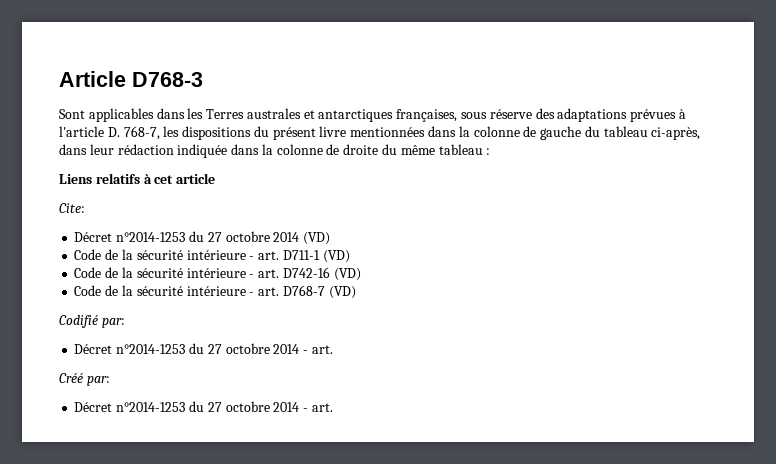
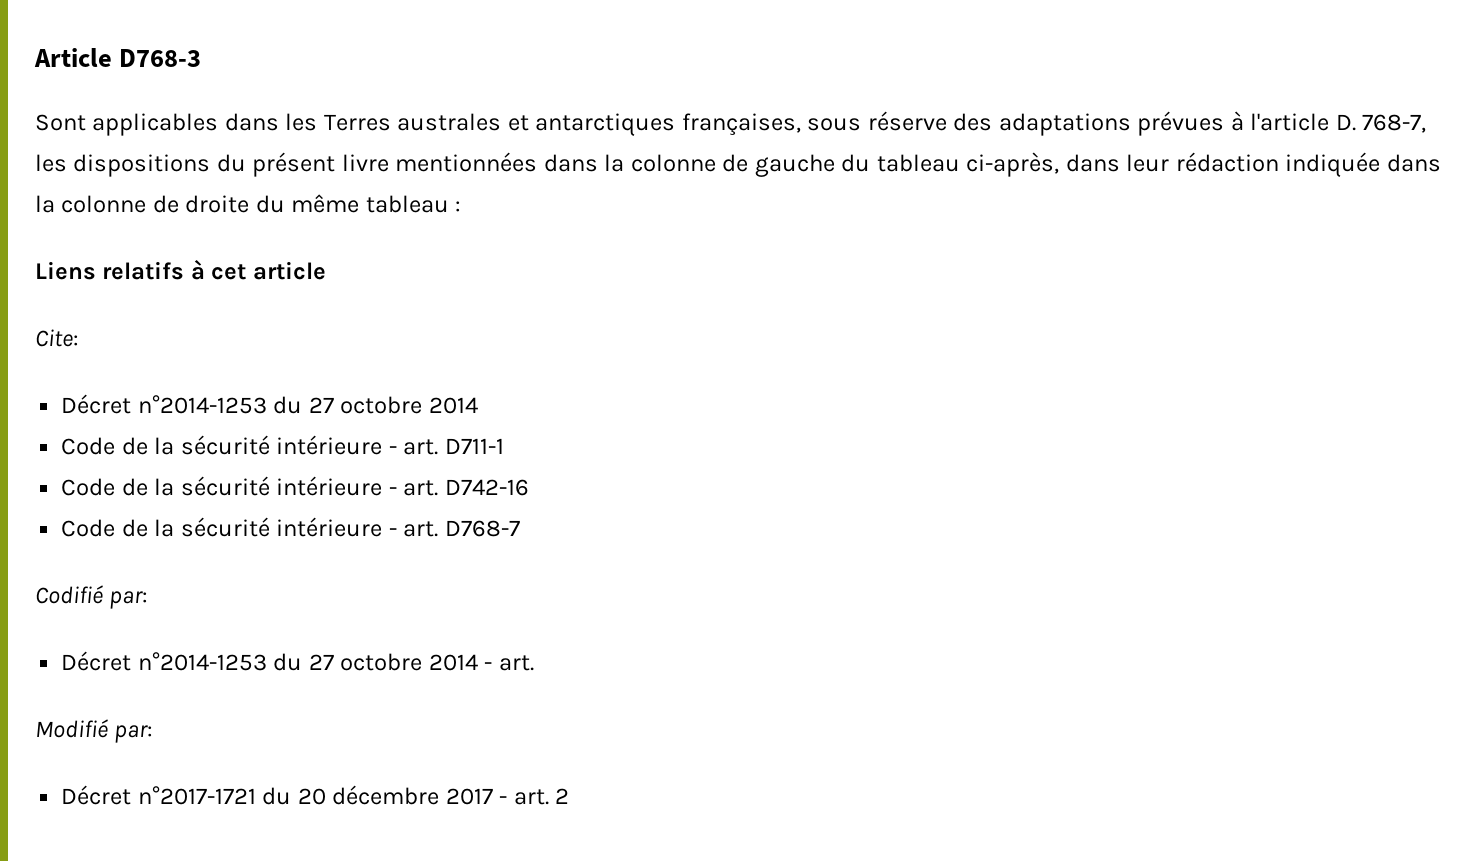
[303,232,331,245] (VD) -> (478, 405) none
[322,250,350,263] (VD) -> (504, 446) none
[333,268,361,281] (VD) -> (529, 487) none
[328,286,356,299] (VD) -> (520, 528) none
[59,373,110,386] [74,401,333,412] Créé par: // Décret n°2014-1253 du 27 octobre 2014 - art. -> [35,719,154,743] [61,785,570,805] Modifié par: // Décret n°2017-1721 du 20 décembre 2017 - art. 2

